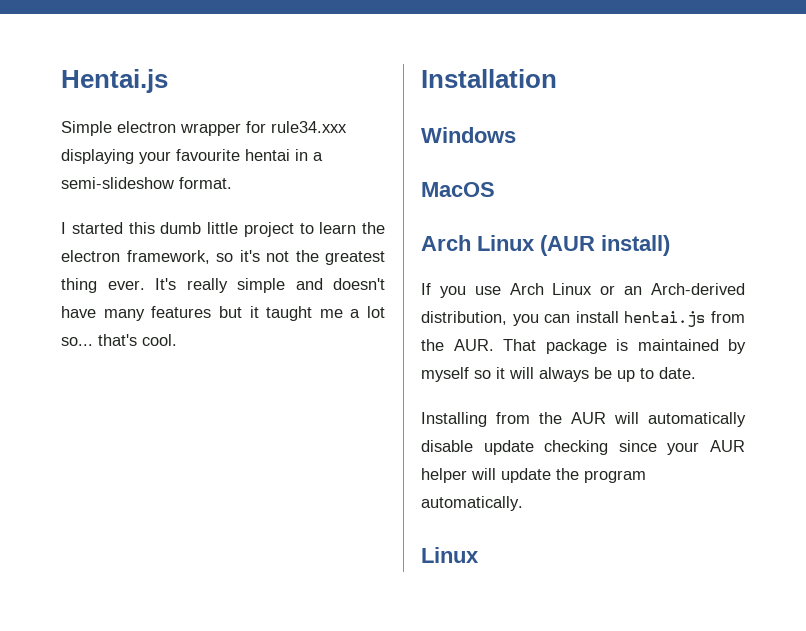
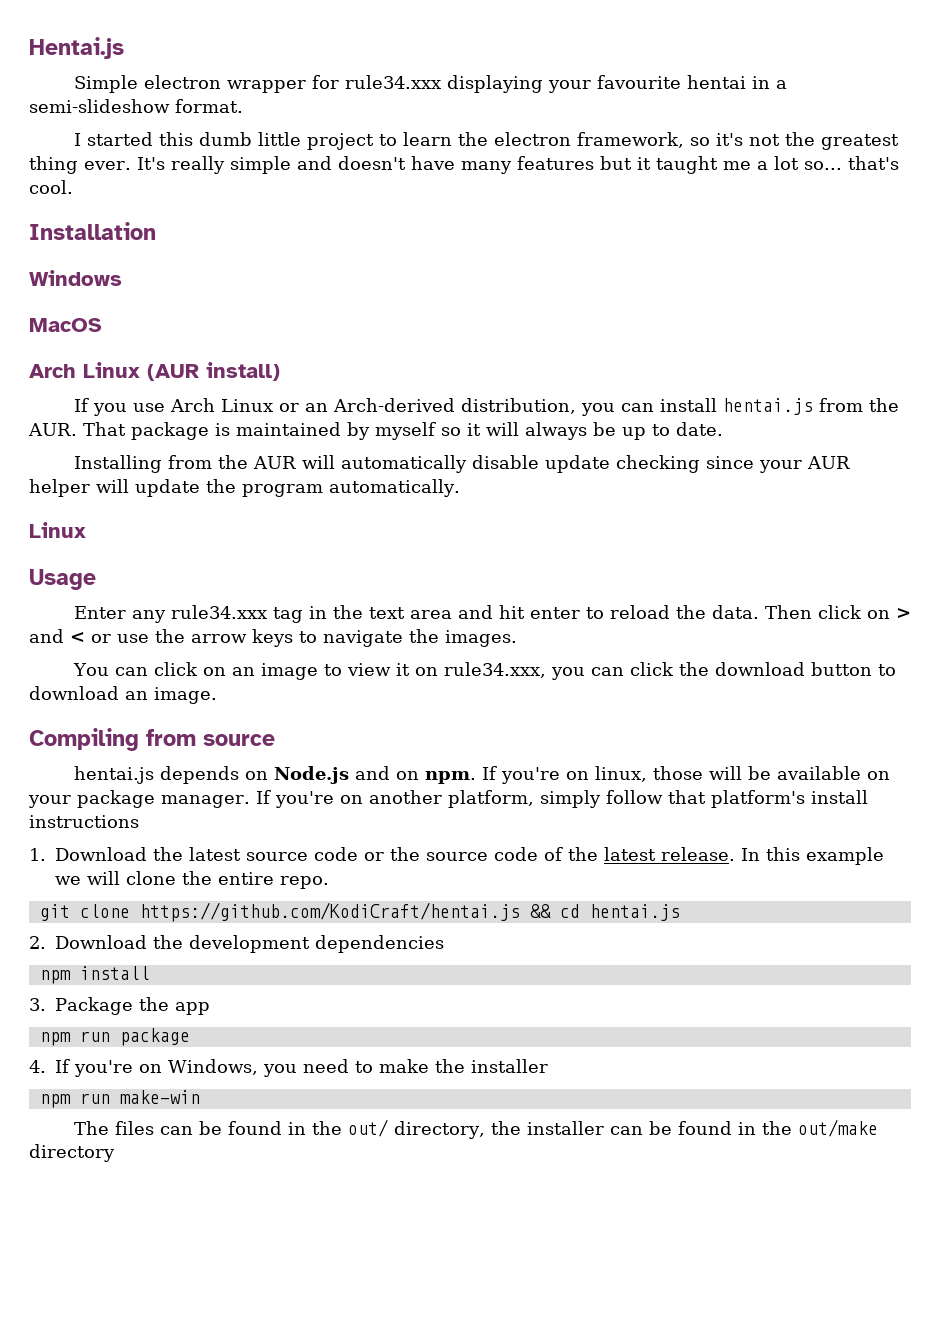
(479, 555) none -> [29,569,96,590] [73,605,911,623] [29,629,517,647] [72,662,896,680] [29,686,217,704] [29,728,275,751] [73,766,890,784] [28,790,868,808] [29,815,139,828] [29,847,884,865] [55,871,329,889] [39,902,680,922] [29,935,444,953] [39,966,150,984] [29,997,210,1015] [39,1028,190,1046] [29,1059,548,1077] [39,1090,200,1108] [73,1119,878,1139] [29,1144,115,1162] // Usage // Enter any rule34.xxx tag in the text area and hit enter to reload the data. Then click on > and < or use the arrow keys to navigate the images. // You can click on an image to view it on rule34.xxx, you can click the download button to download an image. // Compiling from source // hentai.js depends on Node.js and on npm. If you're on linux, those will be available on your package manager. If you're on another platform, simply follow that platform's install instructions // 1. Download the latest source code or the source code of the latest release. In this example we will clone the entire repo. // git clone https://github.com/KodiCraft/hentai.js && cd hentai.js // 2. Download the development dependencies // npm install // 3. Package the app // npm run package // 4. If you're on Windows, you need to make the installer // npm run make-win // The files can be found in the out/ directory, the installer can be found in the out/make directory

